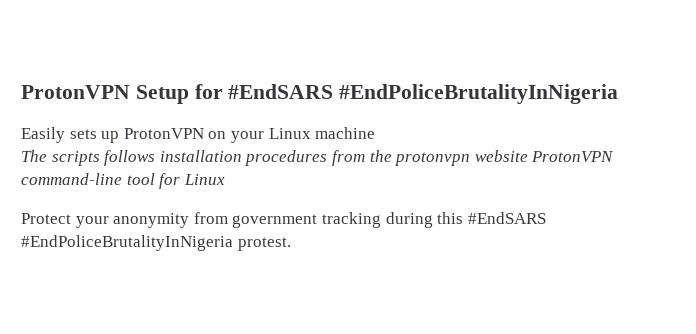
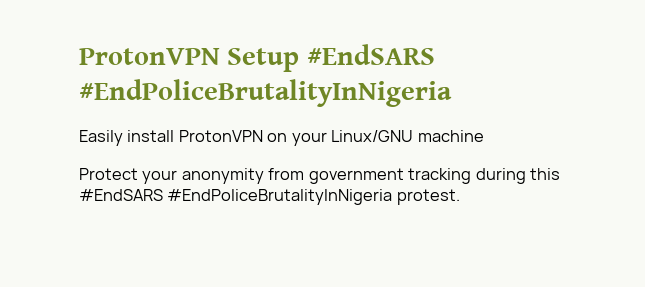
[194,84,223,99] for -> (300, 60) none
[69,129,120,143] sets up -> [127,130,175,142] install
[268,128,311,139] Linux -> [331,130,414,142] Linux/GNU
[21,150,615,166] [21,173,225,189] // The scripts follows installation procedures from the protonvpn website ProtonVPN command-line tool for Linux -> (484, 136) none

